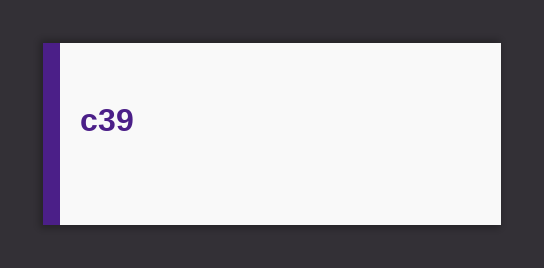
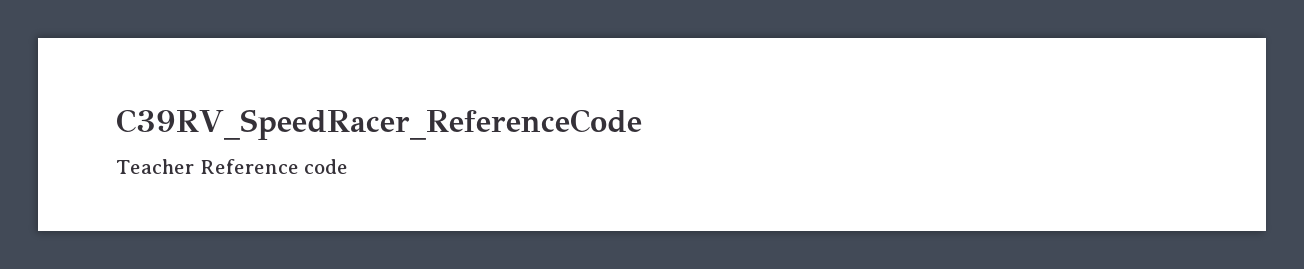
[80,109,134,131] c39 -> [116,109,642,140] [116,159,349,174] C39RV_SpeedRacer_ReferenceCode // Teacher Reference code

